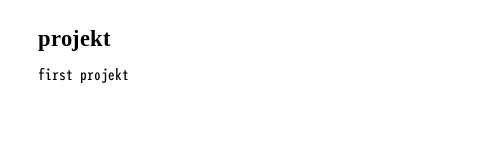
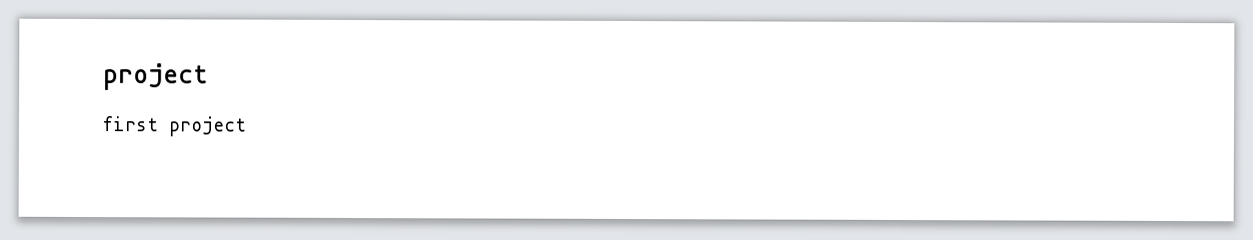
[38,30,111,51] projekt -> [103,63,209,91] project
[80,68,129,84] projekt -> [168,116,247,137] project

